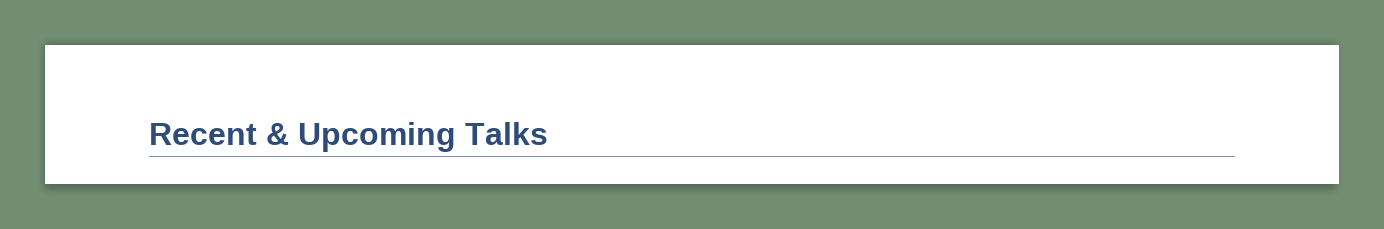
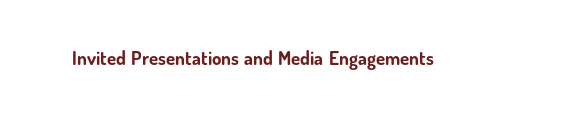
[149,122,548,152] Recent & Upcoming Talks -> [72,50,434,70] Invited Presentations and Media Engagements

